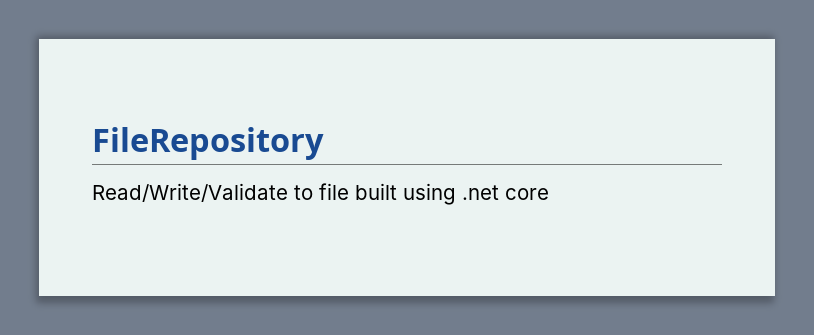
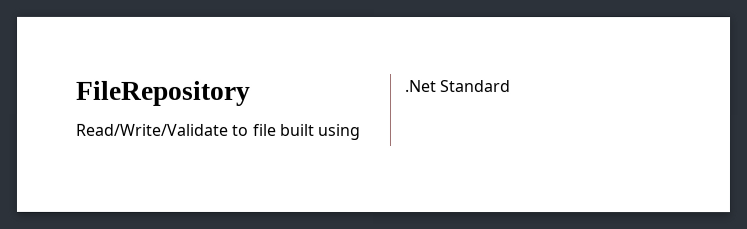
[462,185,549,200] .net core -> [405,80,512,93] .Net Standard

